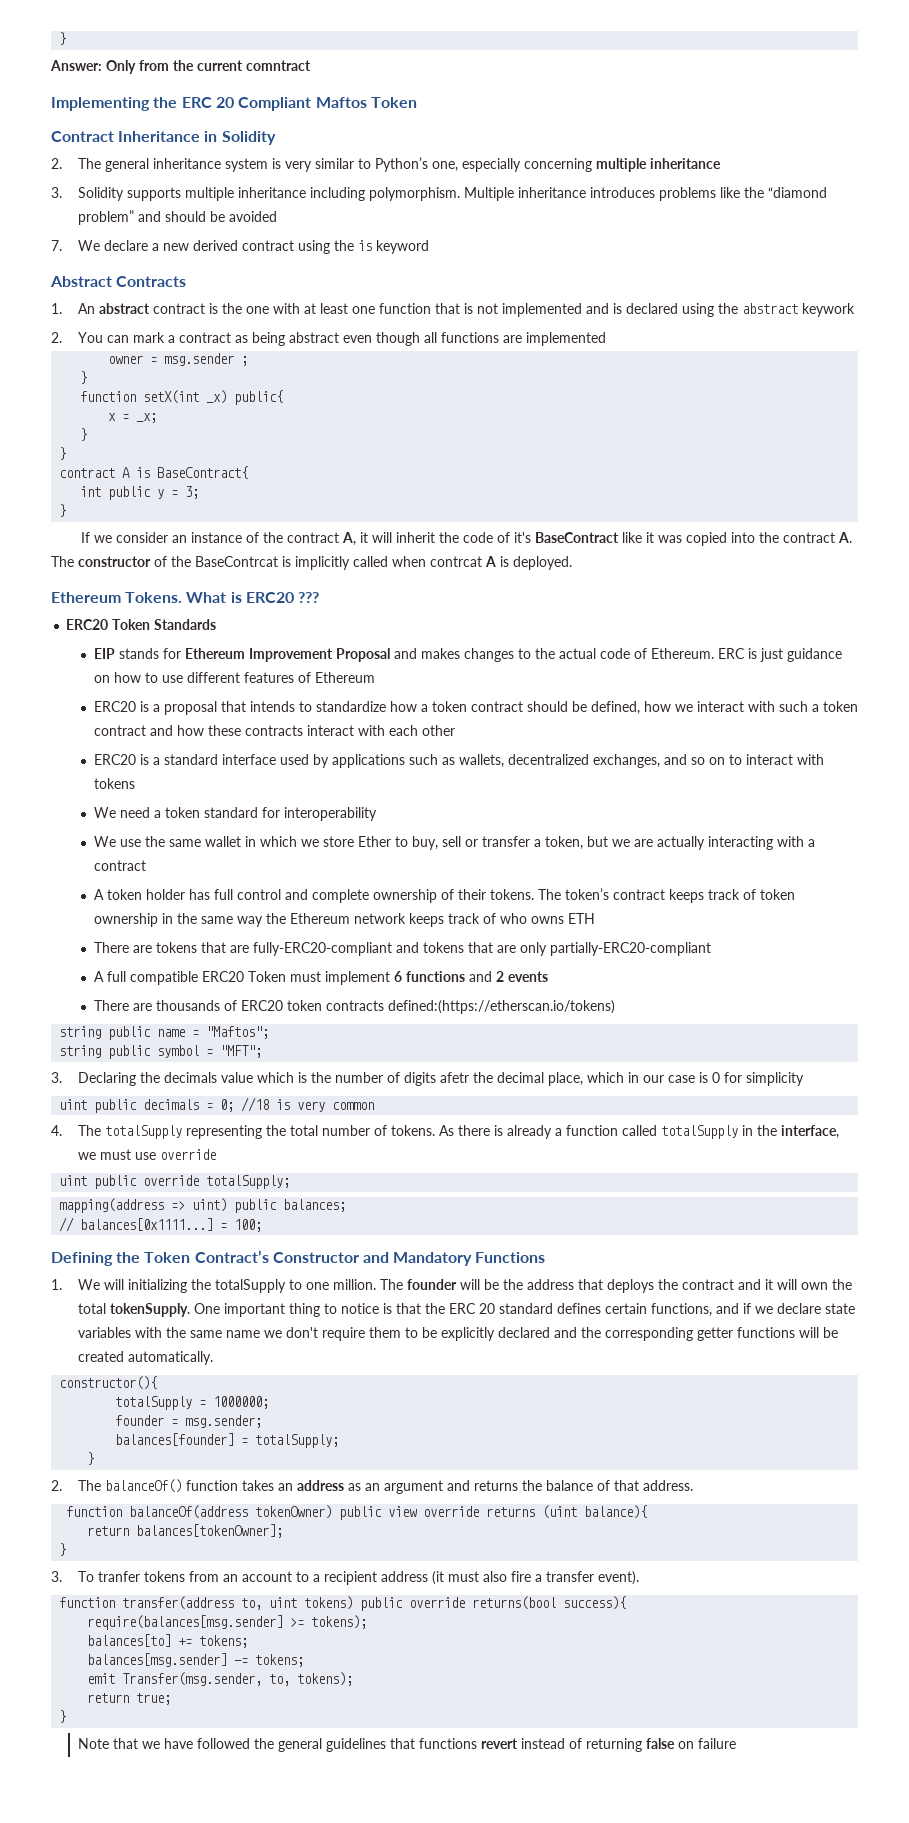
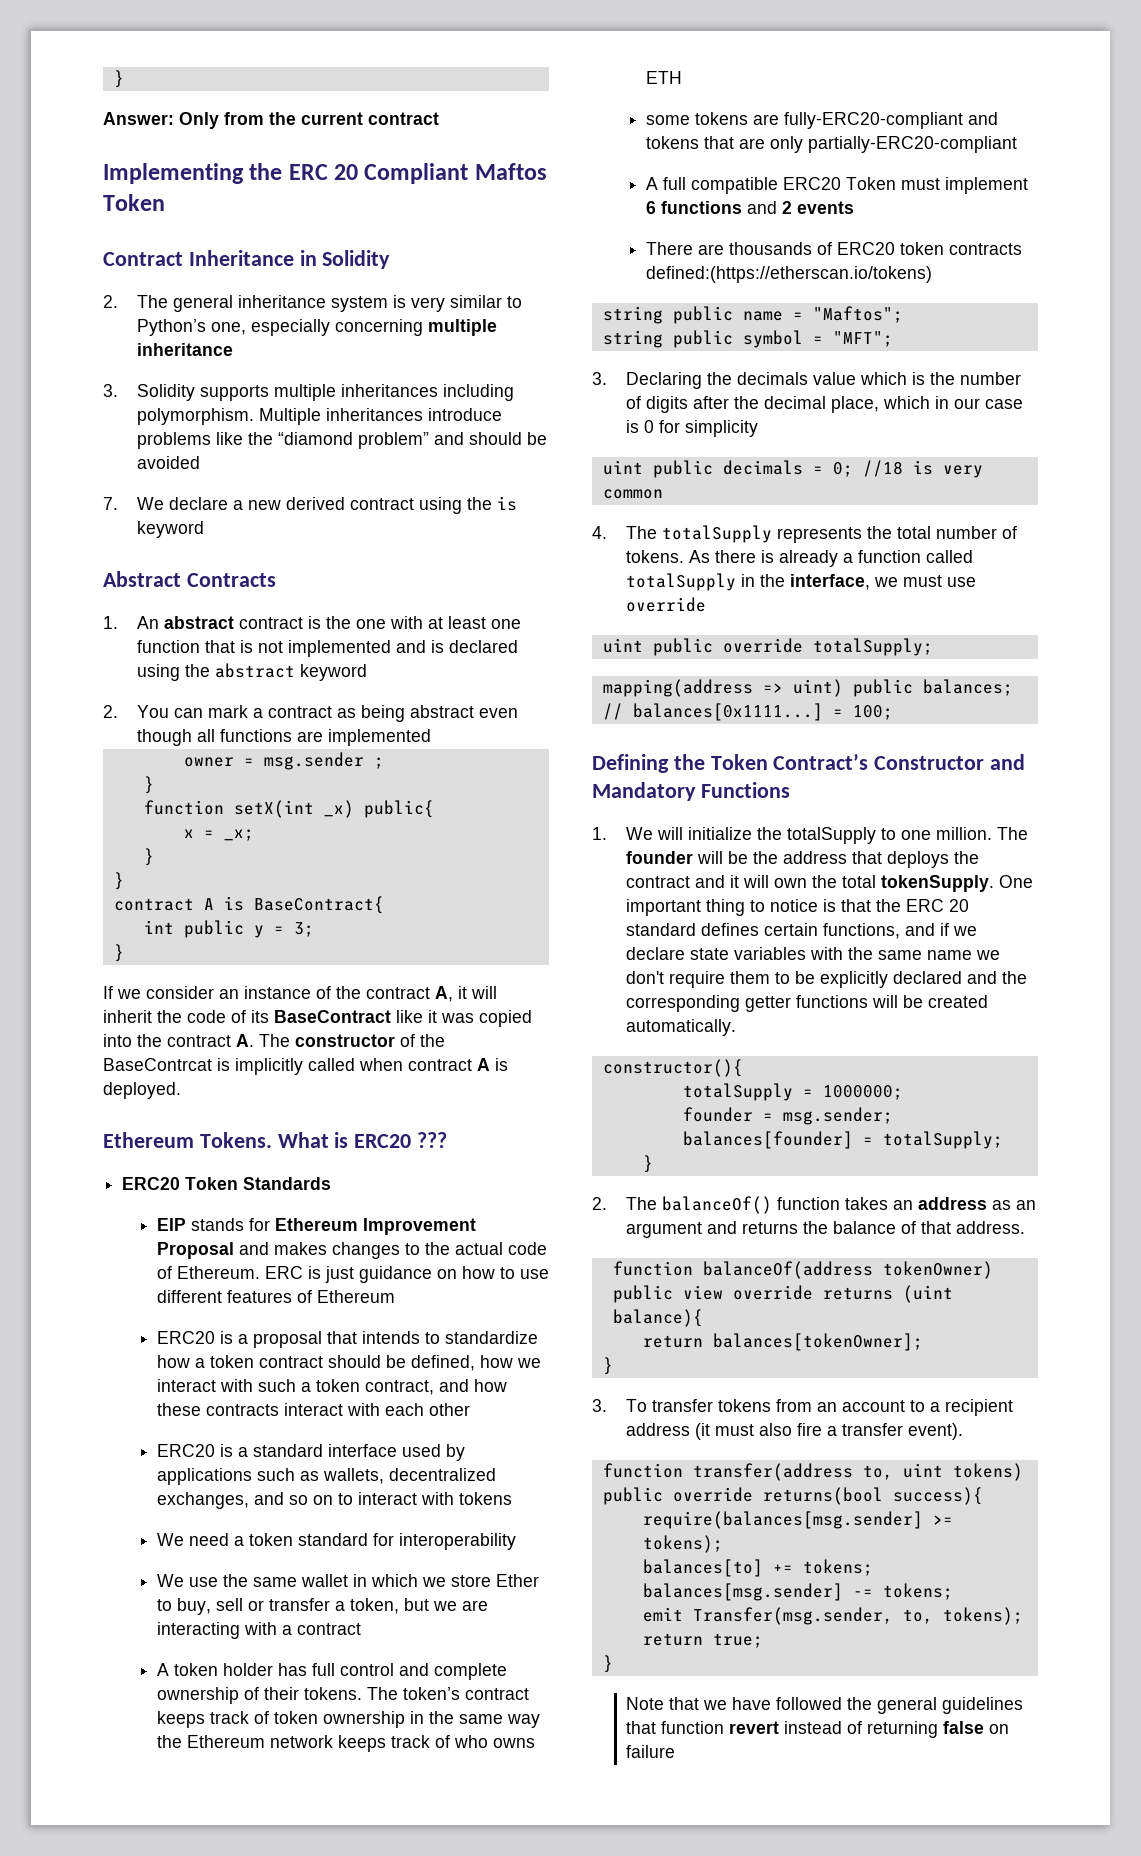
[246,60,311,71] comntract -> [368,112,439,125] contract
[238,187,307,198] inheritance -> [341,384,439,397] inheritances
[518,187,656,198] inheritance introduces -> [326,408,503,421] inheritances introduce
[802,303,856,317] keywork -> [300,664,368,681] keyword
[513,532,531,543] it's -> [251,1010,269,1023] its
[430,556,482,567] contrcat -> [408,1059,472,1071] contract
[93,725,146,736] contract -> [364,1380,434,1395] contract,
[656,836,705,850] actually -> (488, 1605) none
[93,942,226,953] There are tokens that -> [645,112,748,125] some tokens
[440,1072,470,1083] afetr -> [693,396,730,409] after
[186,1125,263,1139] representing -> [777,527,863,543] represents
[128,1279,188,1293] initializing -> [688,827,753,840] initialize
[98,1571,141,1582] tranfer -> [652,1399,714,1412] transfer
[419,1738,478,1749] functions -> [661,1721,725,1734] function

